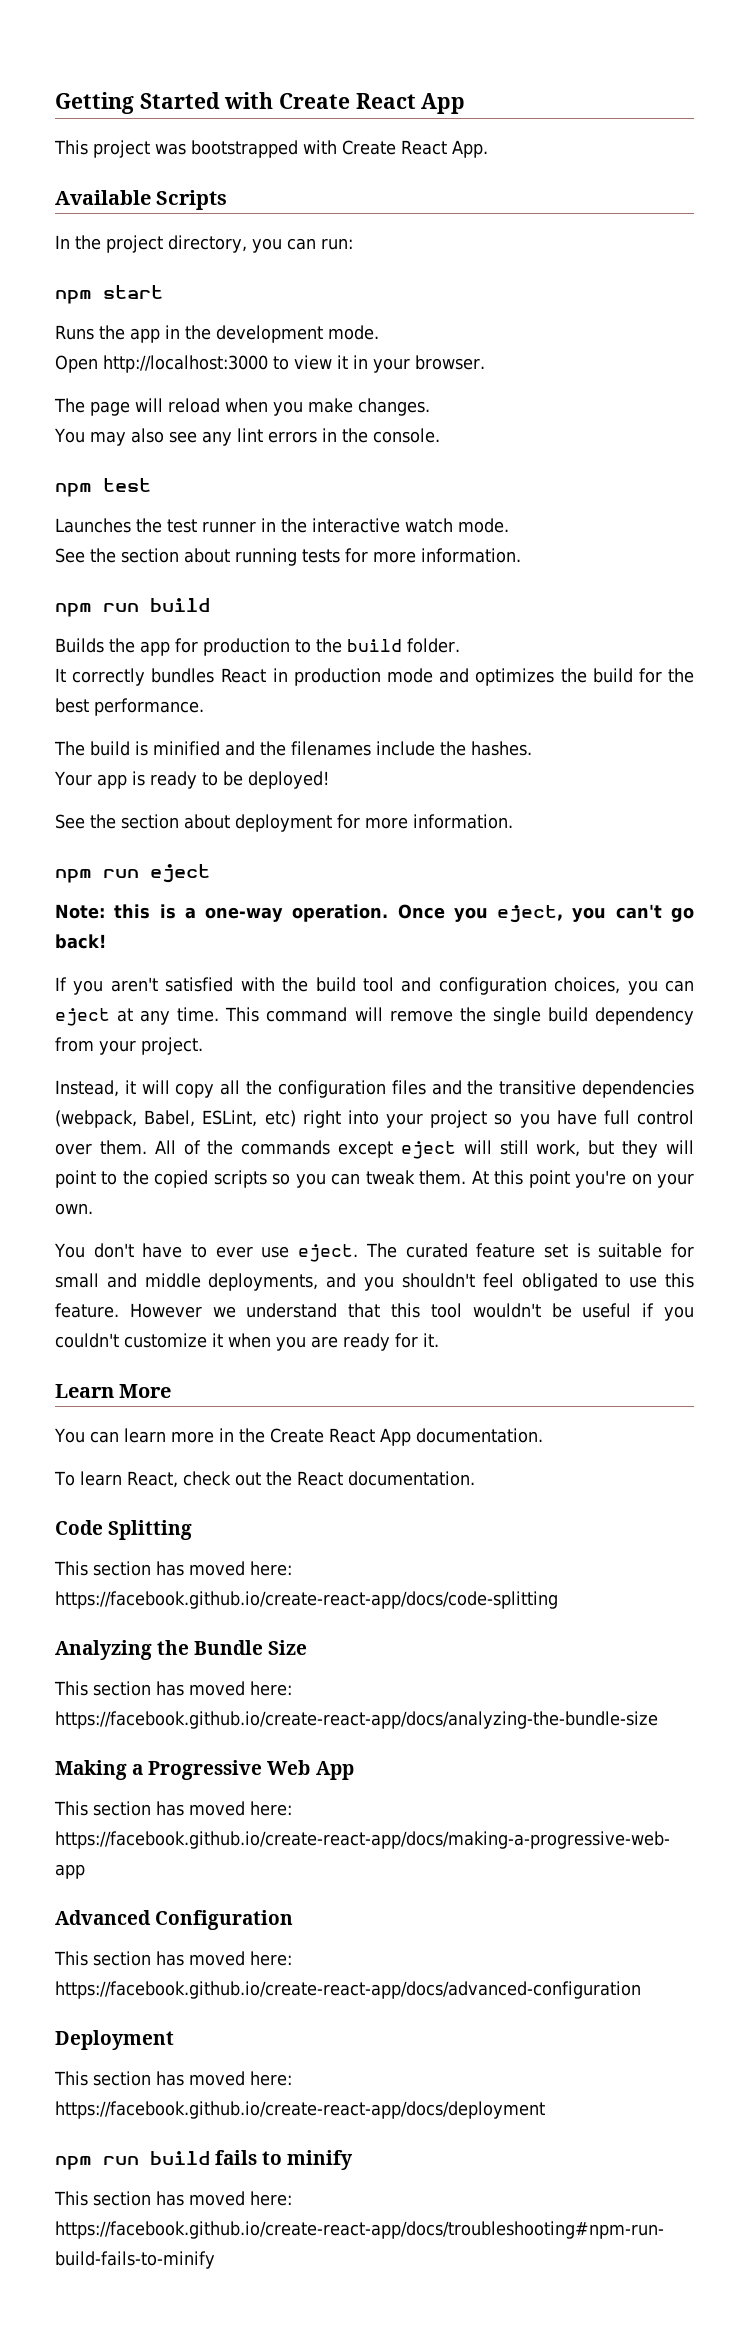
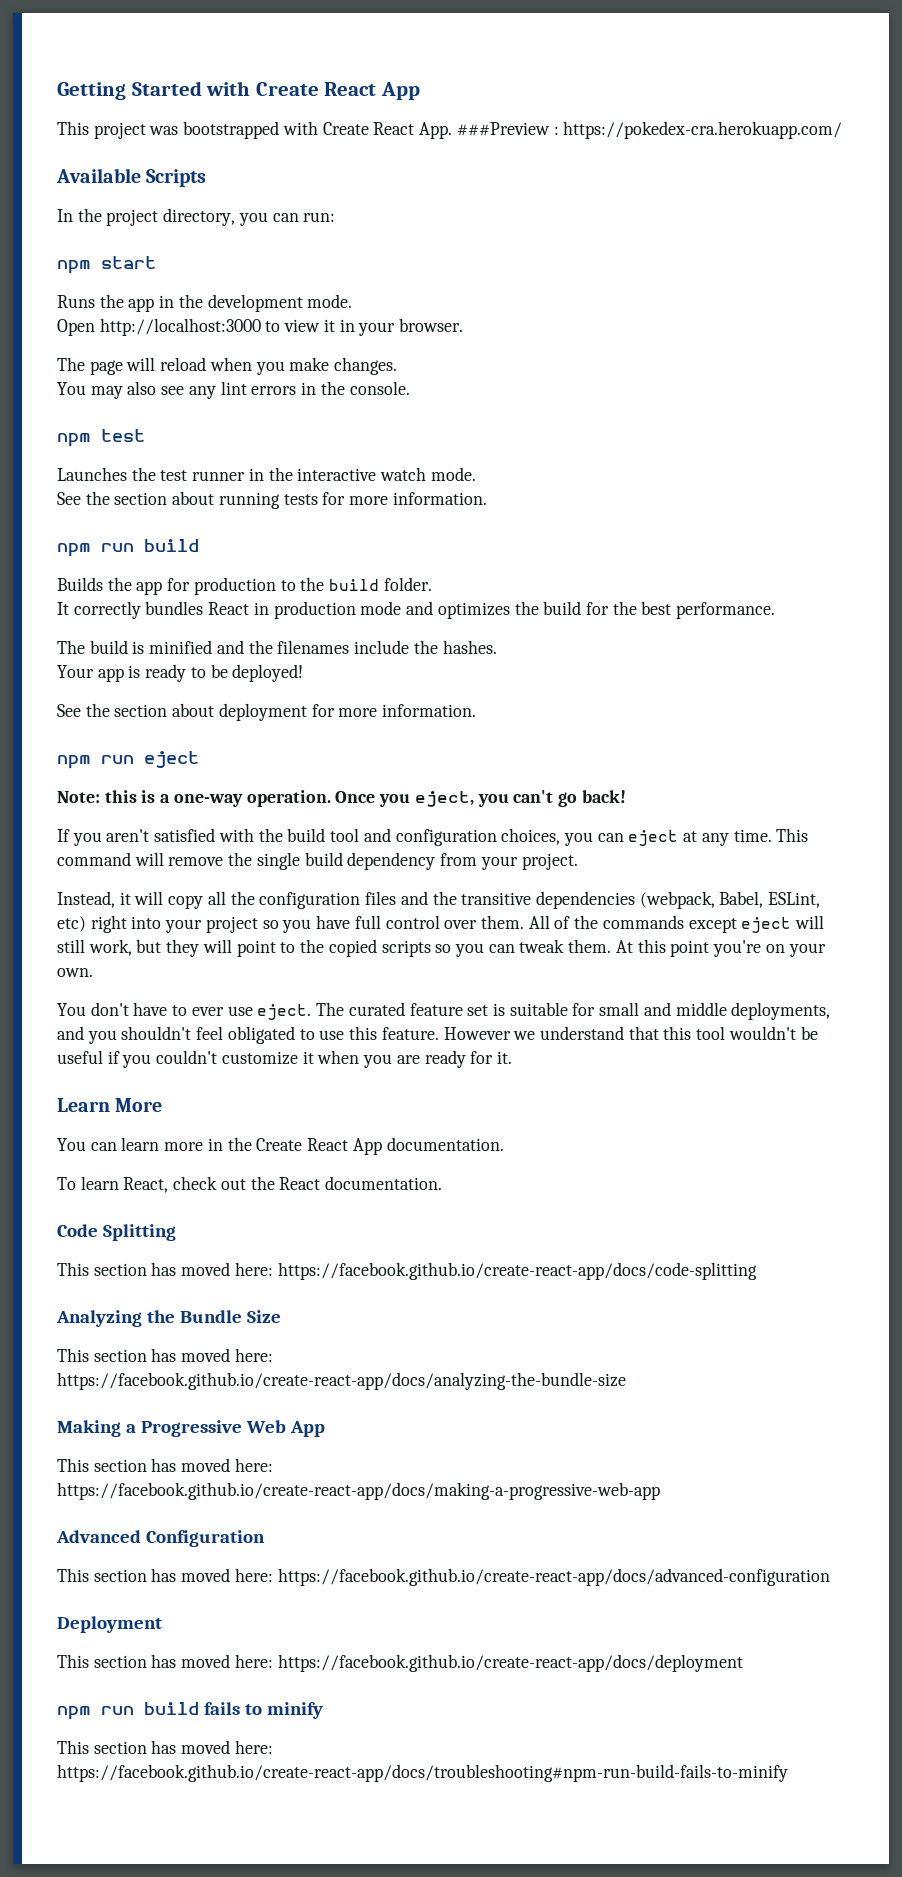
(488, 149) none -> [456,121,843,139] ###Preview : https://pokedex-cra.herokuapp.com/

